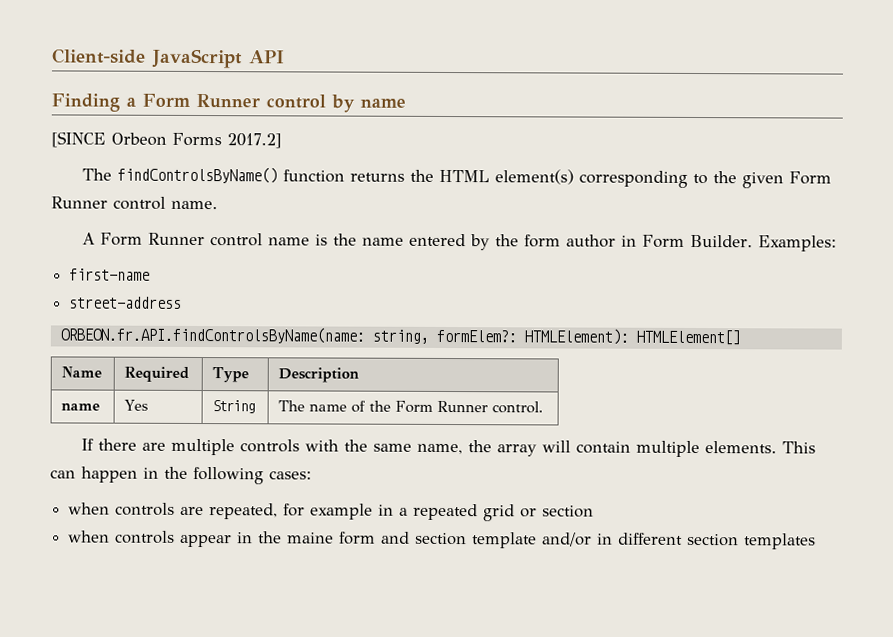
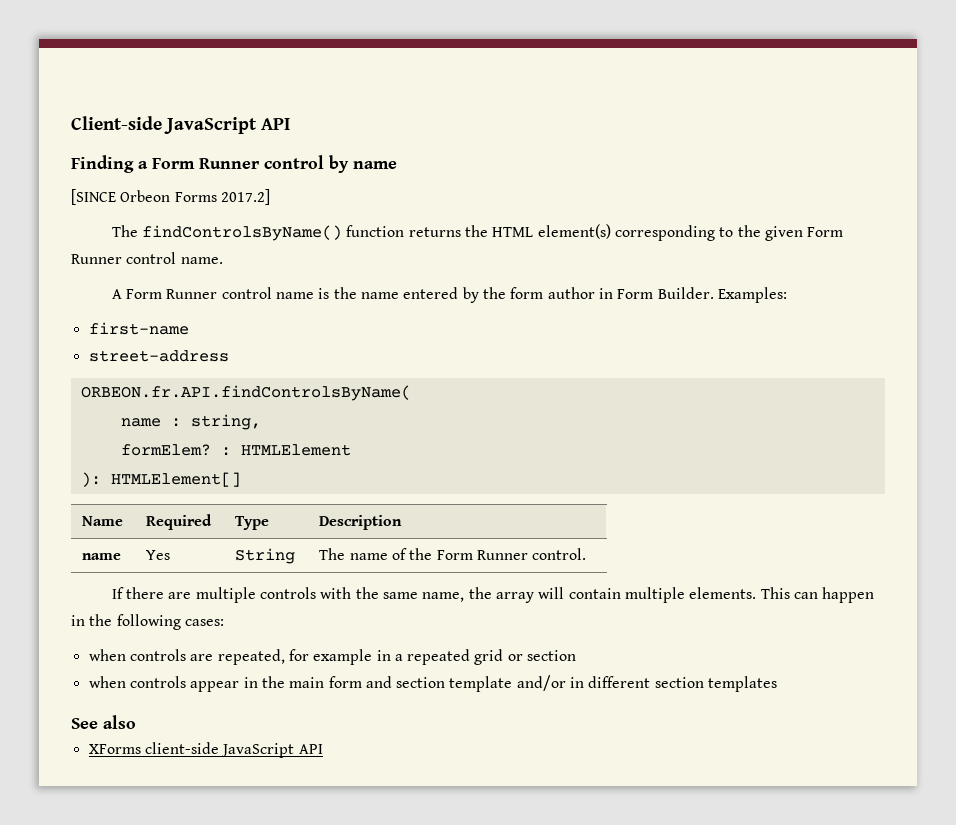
[59,326,629,345] ORBEON.fr.API.findControlsByName(name: string, formElem?: HTMLElement): -> [80,385,411,401] [120,414,261,430] [120,444,351,456] [80,472,101,487] ORBEON.fr.API.findControlsByName( // name : string, // formElem? : HTMLElement // ):
[287,532,335,544] maine -> [289,677,325,688] main
(817, 541) none -> [71,715,136,729] [88,742,323,758] // See also // XForms client-side JavaScript API

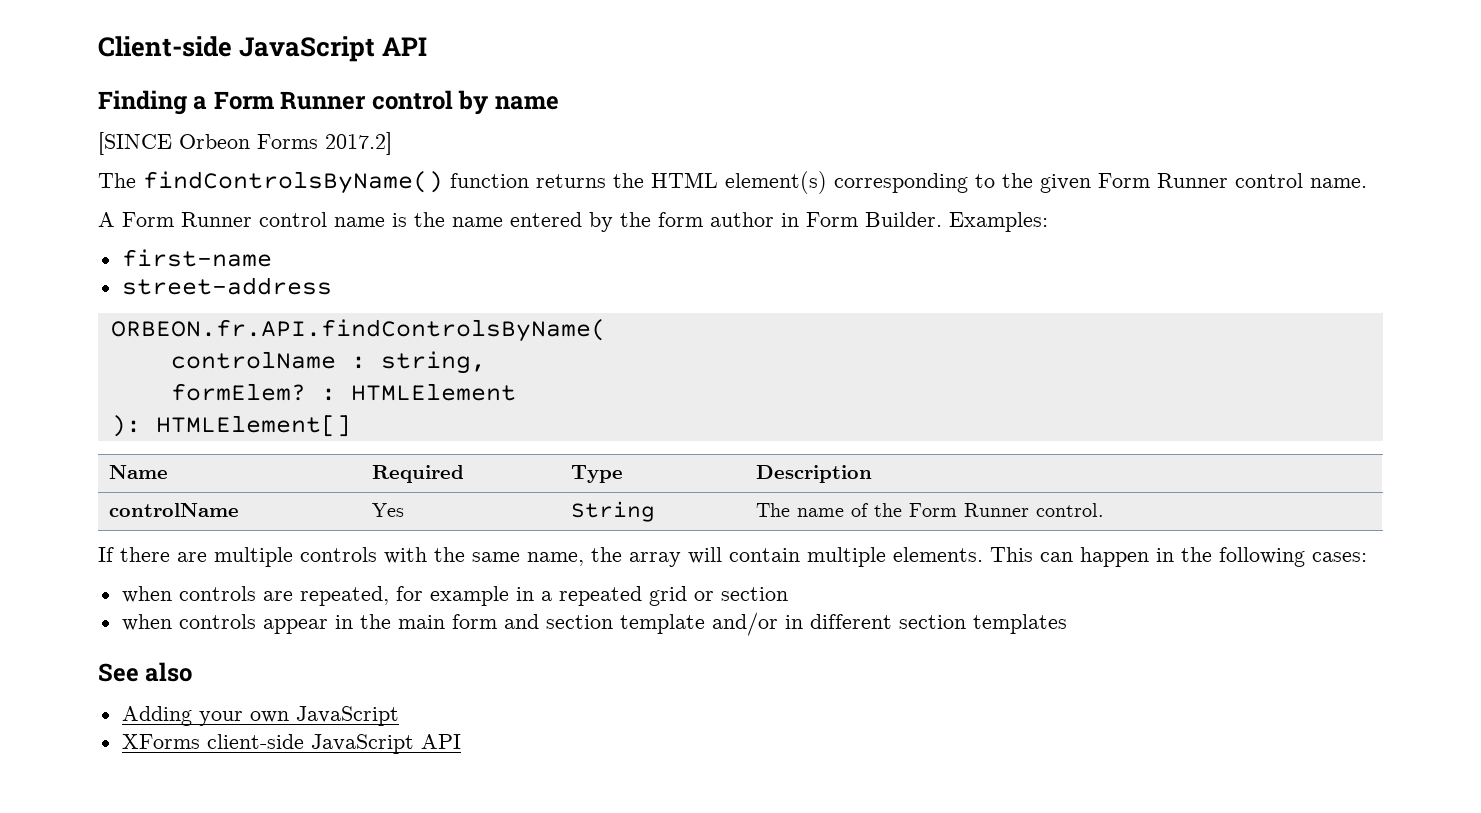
[120,418,161,427] name -> [170,351,336,369] controlName
[82,553,122,560] name -> [109,503,240,517] controlName
(136, 722) none -> [121,706,399,726] // Adding your own JavaScript

